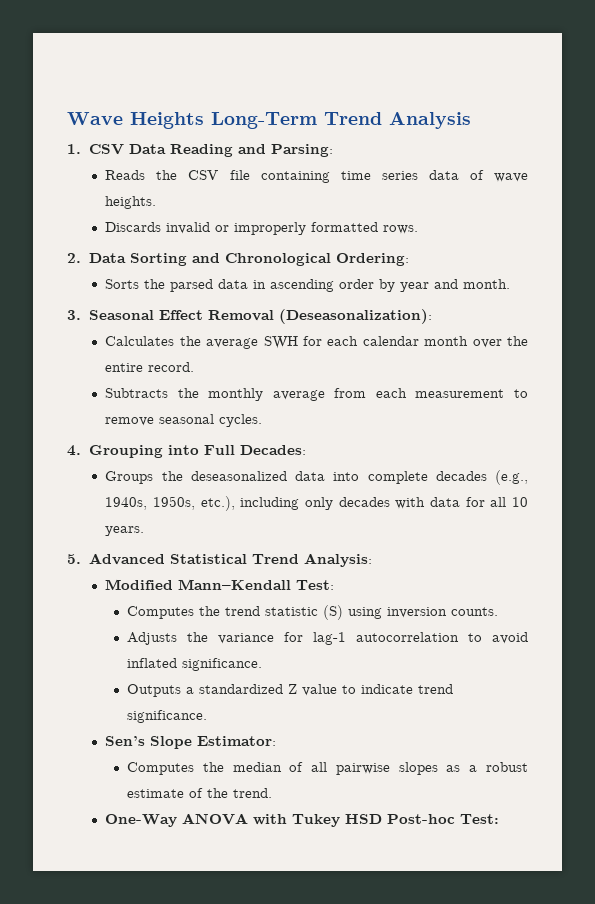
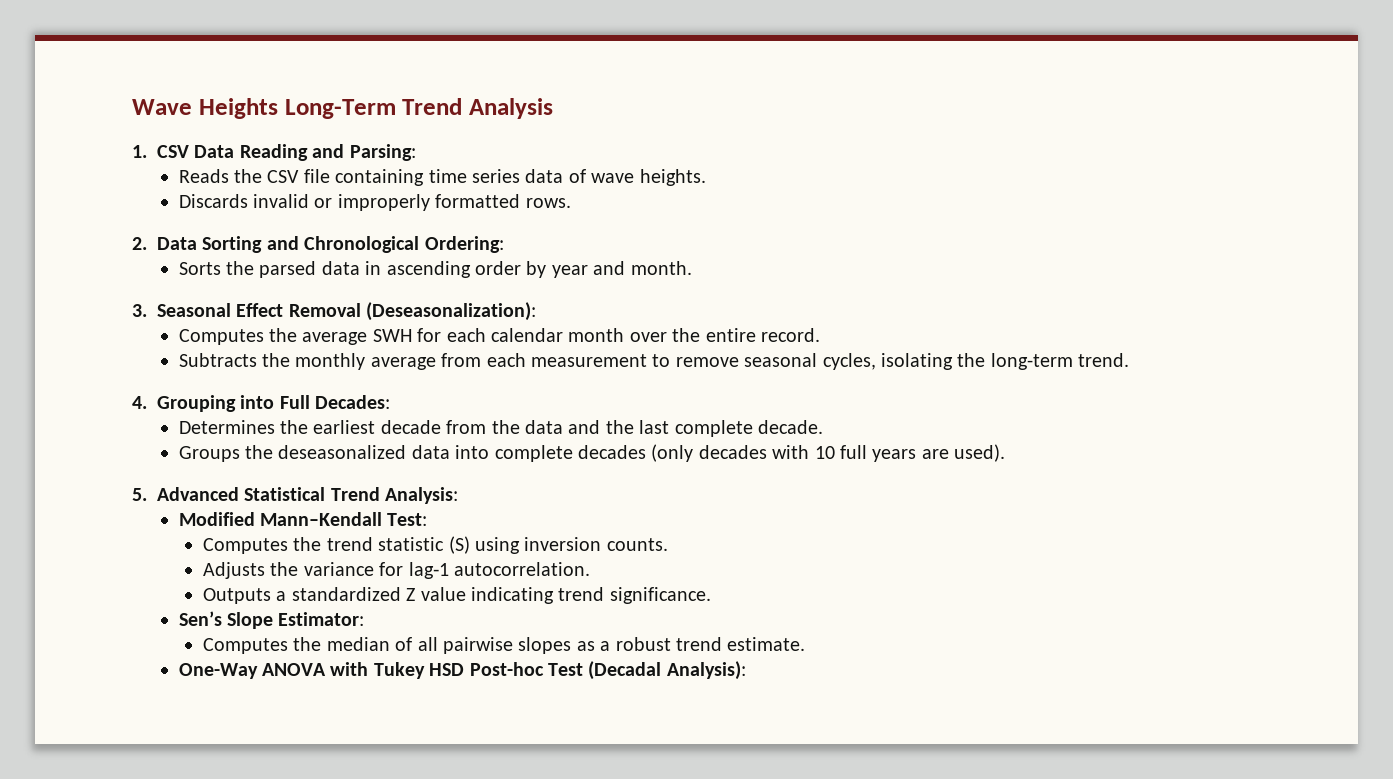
[105,336,175,346] Calculates -> [178,329,264,345] Computes
[219,414,263,427] cycles. -> [822,353,1130,370] cycles, isolating the long-term trend.
(306, 450) none -> [178,420,823,437] // Determines the earliest decade from the data and the last complete decade.
[495,470,528,485] [105,496,528,511] [105,526,145,536] (e.g., 1940s, 1950s, etc.), including only decades with data for all 10 years. -> [651,444,1006,462] (only decades with 10 full years are used).
[356,632,528,644] [127,658,263,671] autocorrelation to avoid inflated significance. -> [454,562,591,576] autocorrelation.
[342,684,414,694] to indicate -> [471,587,555,604] indicating
[127,788,273,798] estimate of the trend. -> [676,637,806,651] trend estimate.
[460,814,500,824] Test: -> [547,661,746,680] Test (Decadal Analysis):

